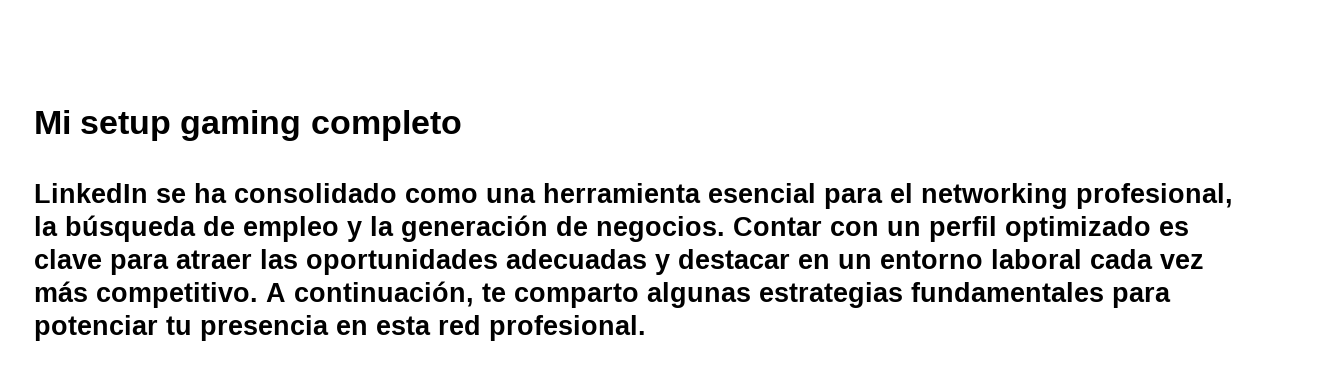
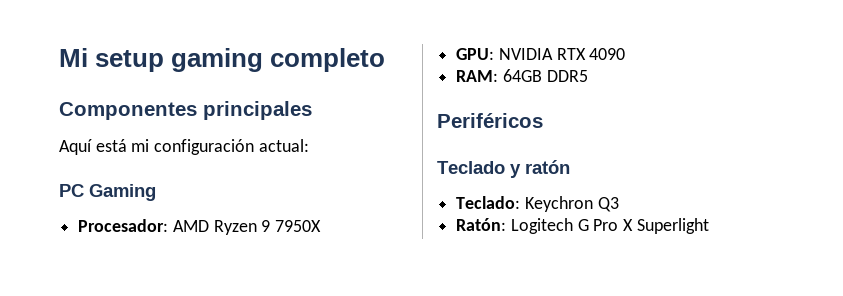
[34,183,1233,209] [34,215,1189,242] [34,249,1204,275] [34,281,1171,308] [34,315,646,341] LinkedIn se ha consolidado como una herramienta esencial para el networking profesional, la búsqueda de empleo y la generación de negocios. Contar con un perfil optimizado es clave para atraer las oportunidades adecuadas y destacar en un entorno laboral cada vez más competitivo. A continuación, te comparto algunas estrategias fundamentales para potenciar tu presencia en esta red profesional. -> [59,101,312,120] [59,139,309,155] [59,184,156,201] [78,219,322,235] [456,48,626,60] [456,69,588,82] [437,113,543,128] [437,160,570,178] [456,196,619,212] [456,218,709,234] Componentes principales // Aquí está mi configuración actual: // PC Gaming // Procesador: AMD Ryzen 9 7950X // GPU: NVIDIA RTX 4090 // RAM: 64GB DDR5 // Periféricos // Teclado y ratón // Teclado: Keychron Q3 // Ratón: Logitech G Pro X Superlight

